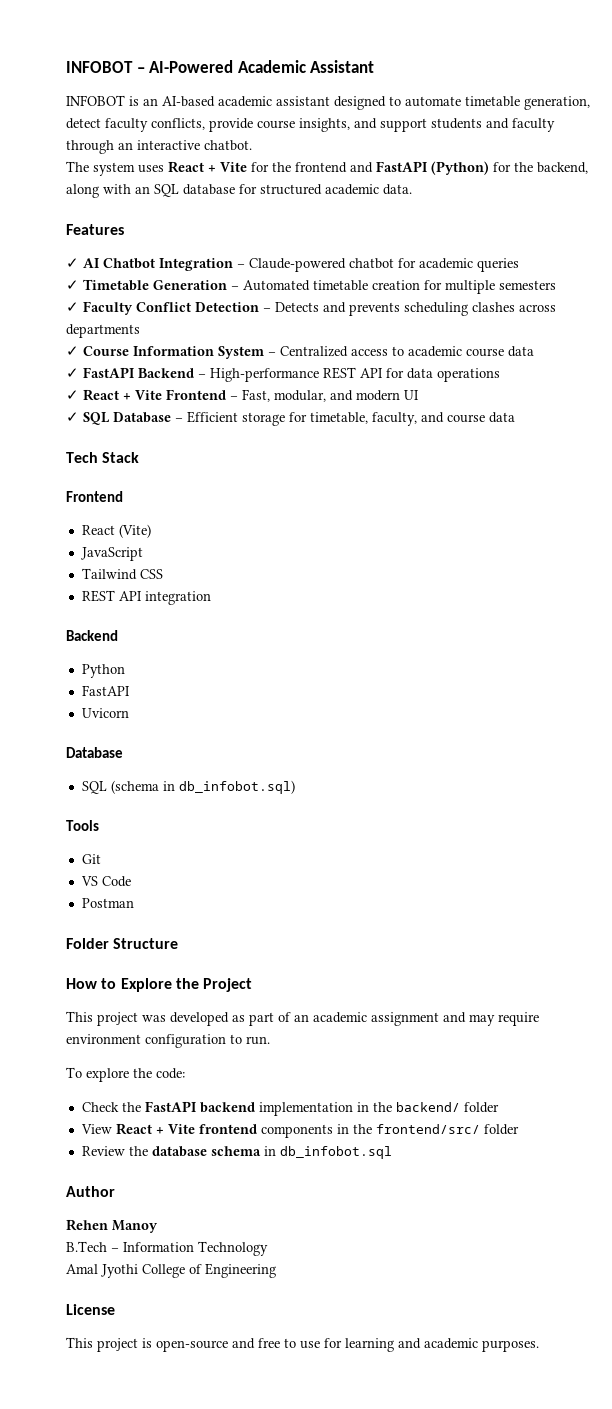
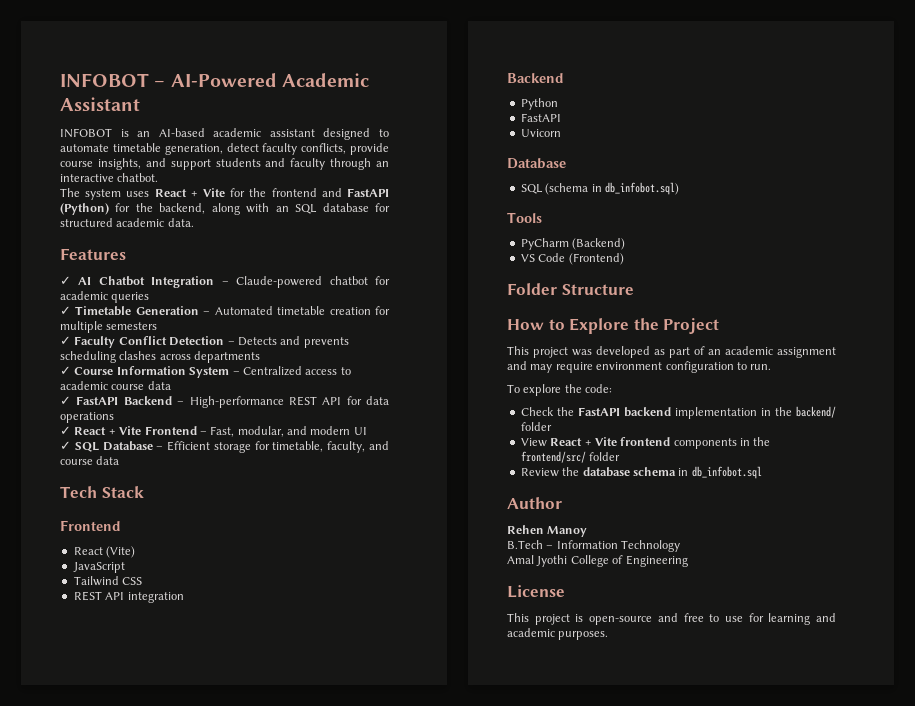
[81,854,101,864] Git -> [520,238,626,250] PyCharm (Backend)
[81,898,134,908] // Postman -> [568,253,624,265] (Frontend)

